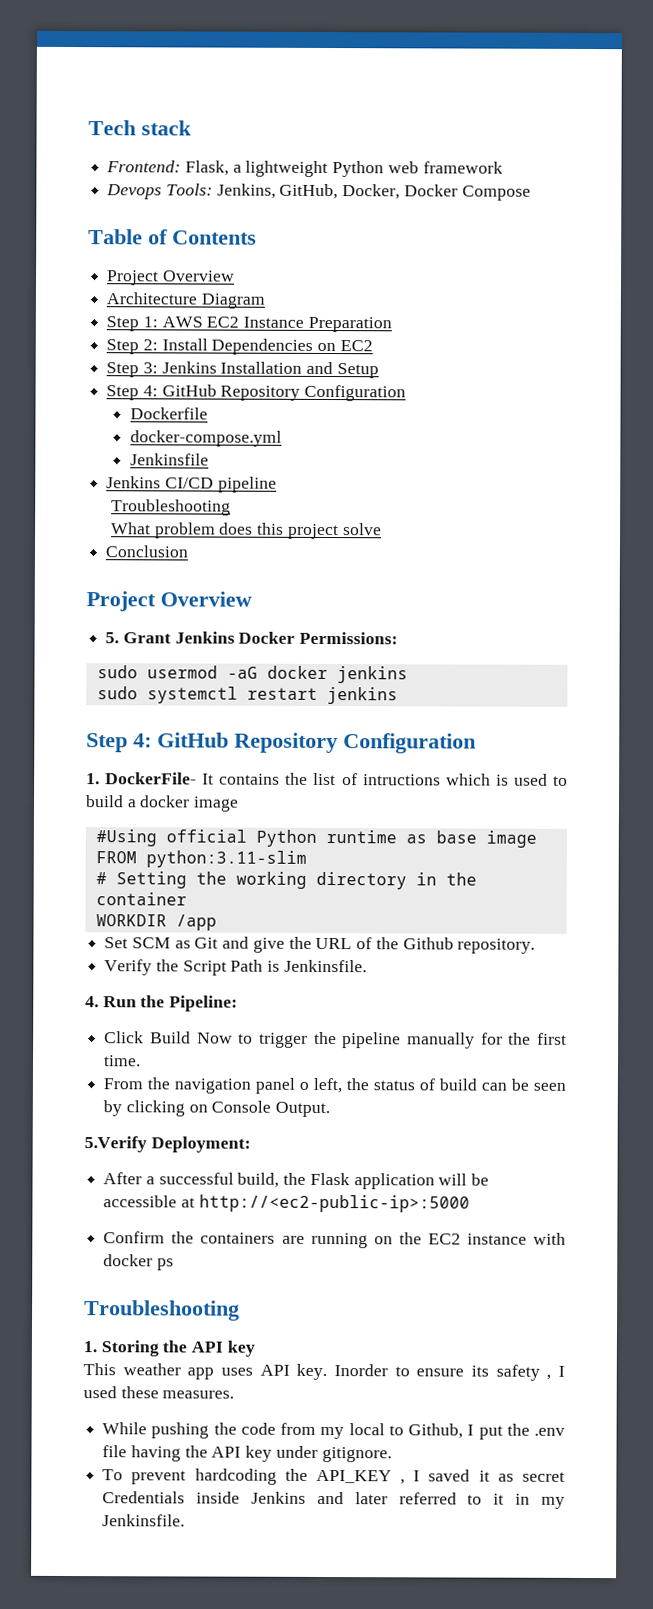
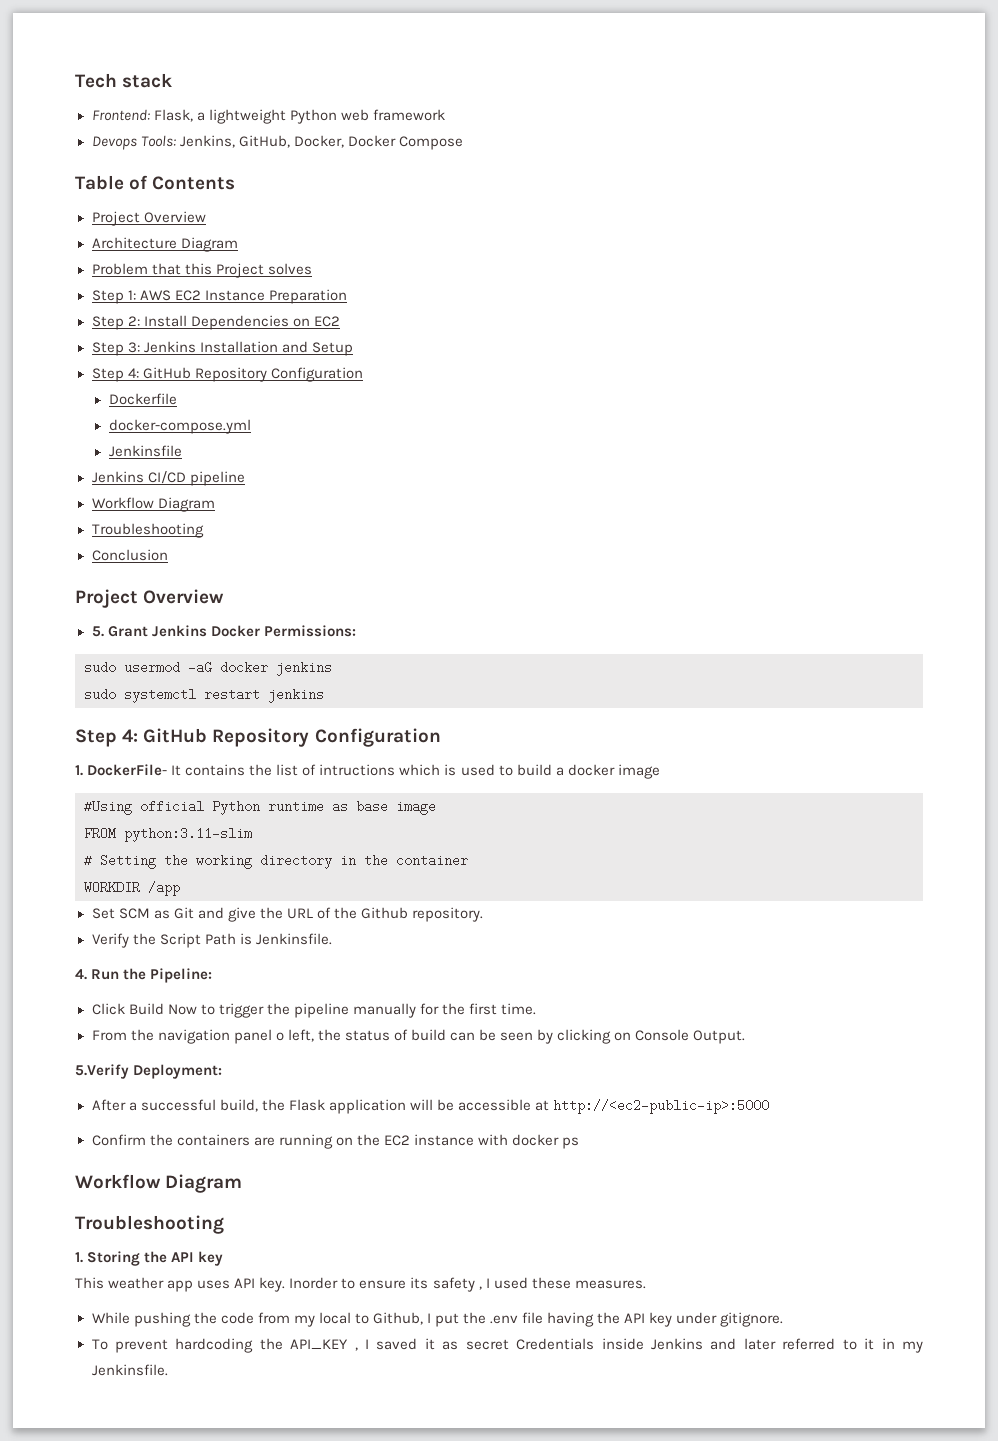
(265, 301) none -> [91,263,312,278] // Problem that this Project solves
[110,499,231,516] [110,522,382,540] // Troubleshooting // What problem does this project solve -> [91,497,215,512] [91,523,204,538] // Workflow Diagram // Troubleshooting
(174, 1264) none -> [75,1174,243,1193] // Workflow Diagram

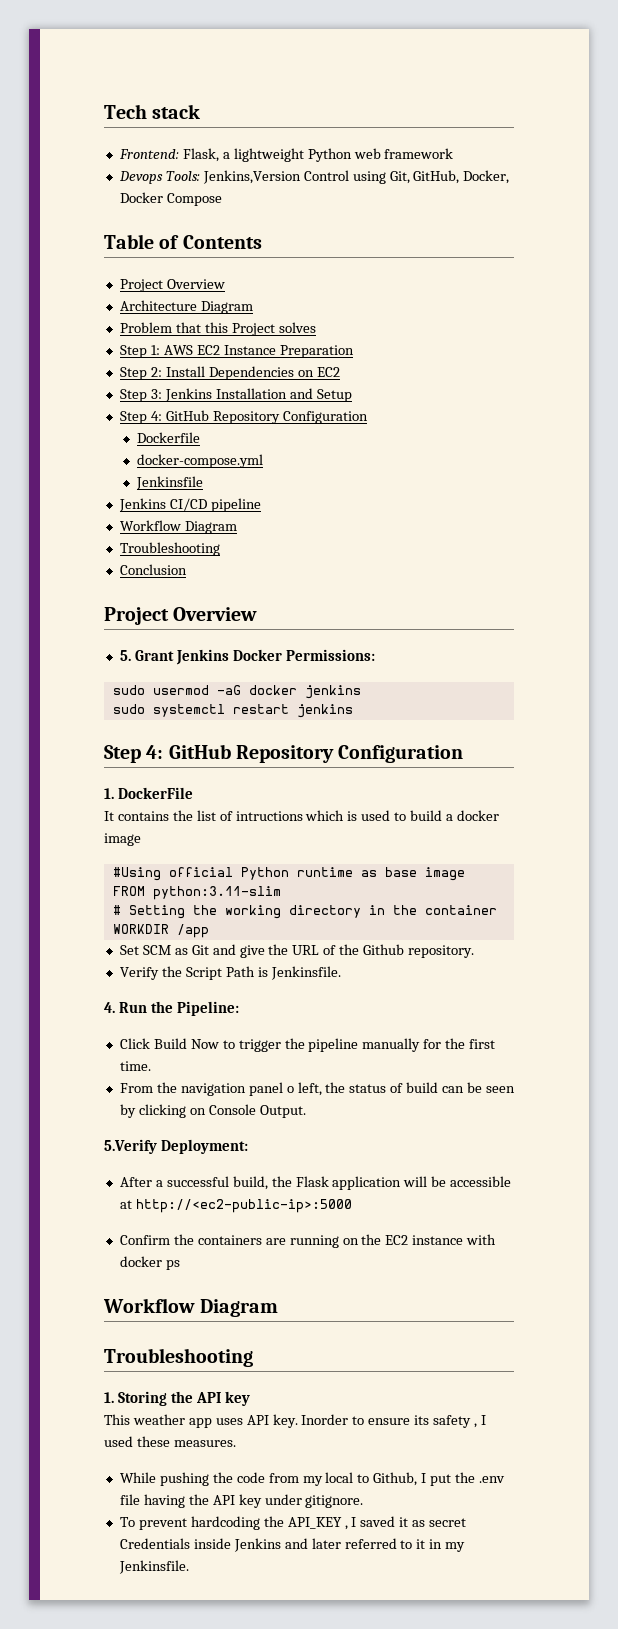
[179,135,235,148] Jenkins, -> [202,170,410,184] Jenkins,Version Control using Git,
[87,764,168,776] DockerFile- -> [117,787,193,799] DockerFile //

